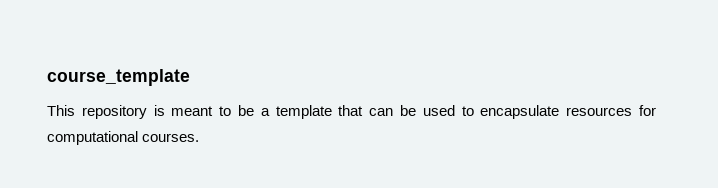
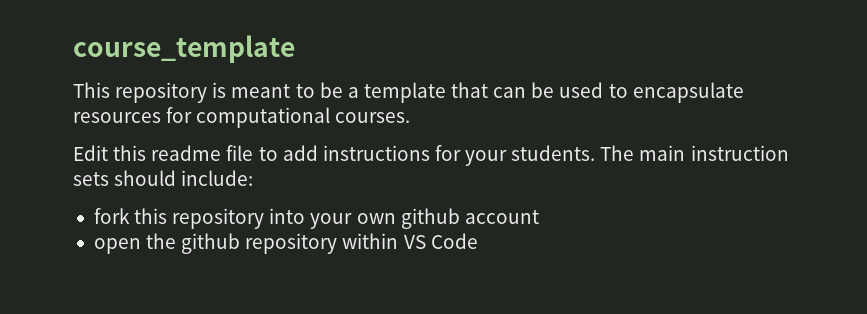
(200, 137) none -> [73,145,789,166] [73,170,254,186] [93,208,539,229] [93,233,478,254] // Edit this readme file to add instructions for your students. The main instruction sets should include: // fork this repository into your own github account // open the github repository within VS Code

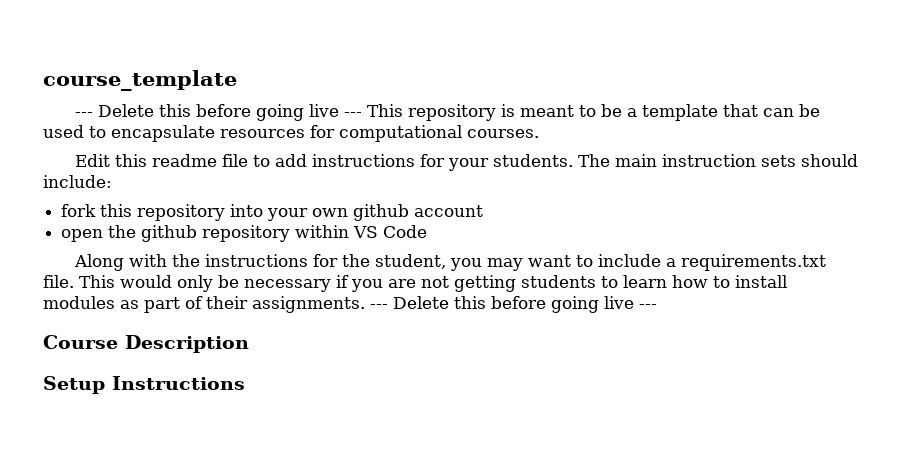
(295, 49) none -> [74,104,362,121] --- Delete this before going live ---
(478, 241) none -> [73,254,826,271] [43,275,787,292] [43,296,657,313] [43,335,249,353] [43,376,245,394] // Along with the instructions for the student, you may want to include a requirements.txt file. This would only be necessary if you are not getting students to learn how to install modules as part of their assignments. --- Delete this before going live --- // Course Description // Setup Instructions

